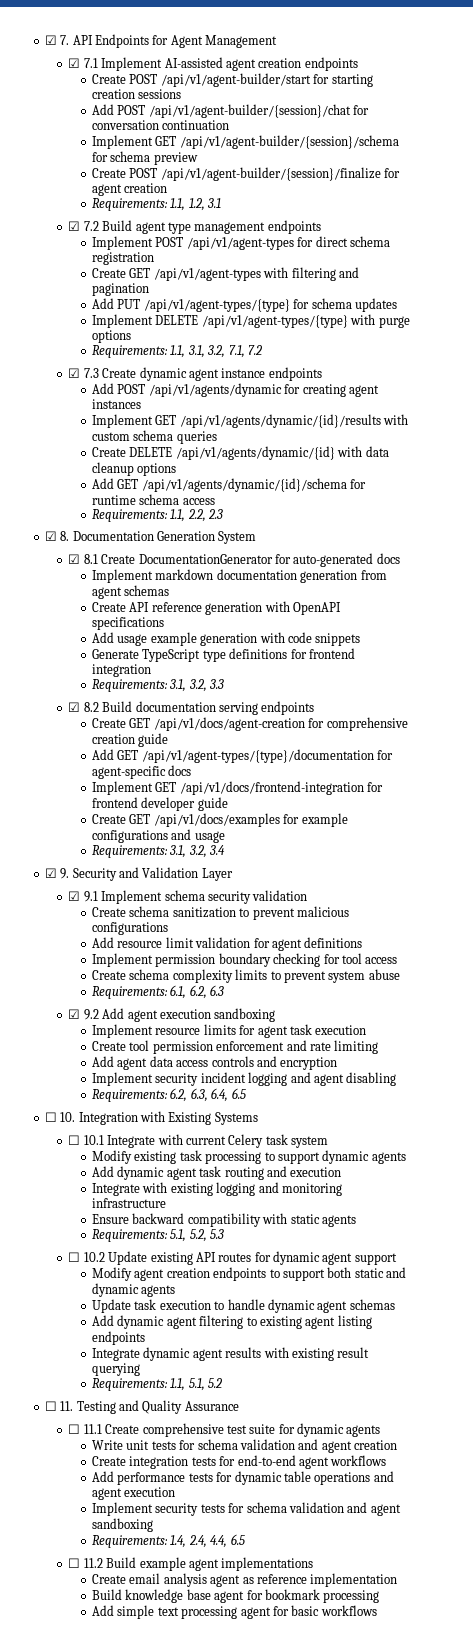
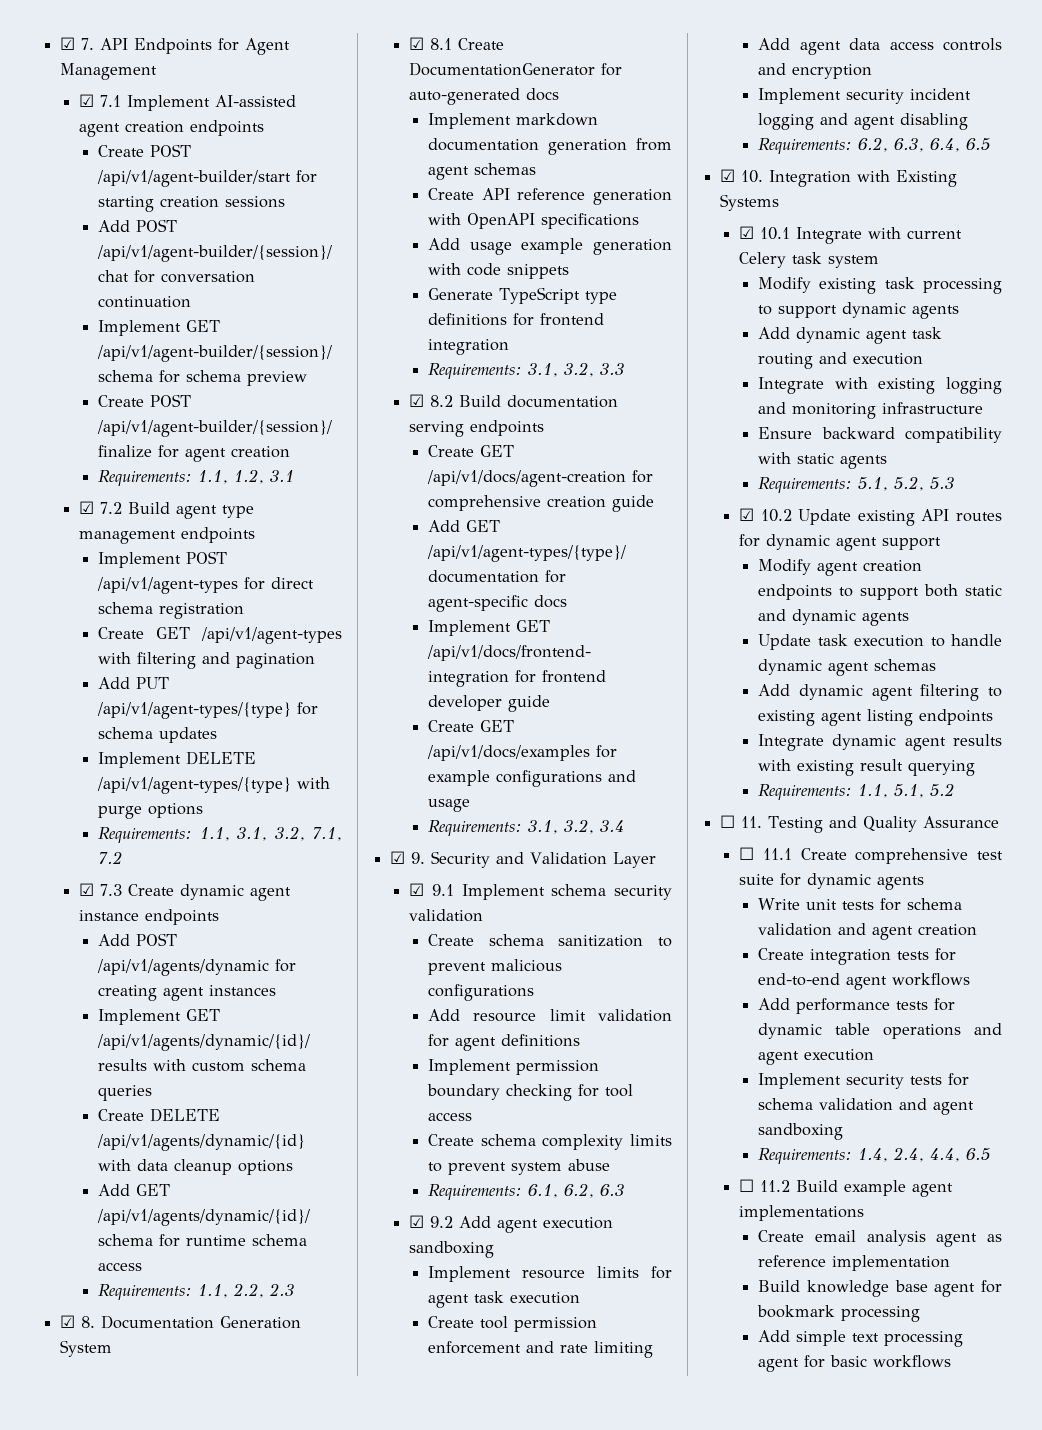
[44,1112,57,1122] ☐ -> [720,169,736,182] ☑
[68,1135,81,1145] ☐ -> [739,226,755,239] ☑
[68,1252,81,1262] ☐ -> [739,508,755,521] ☑

